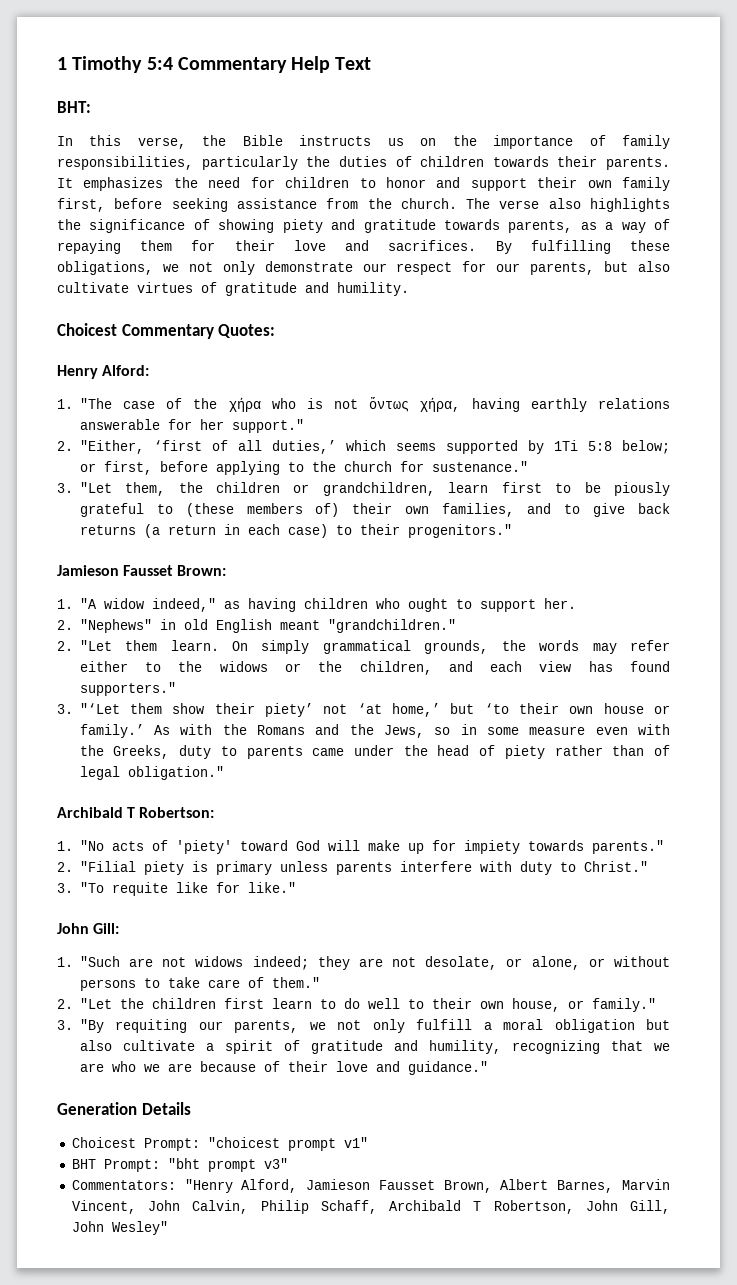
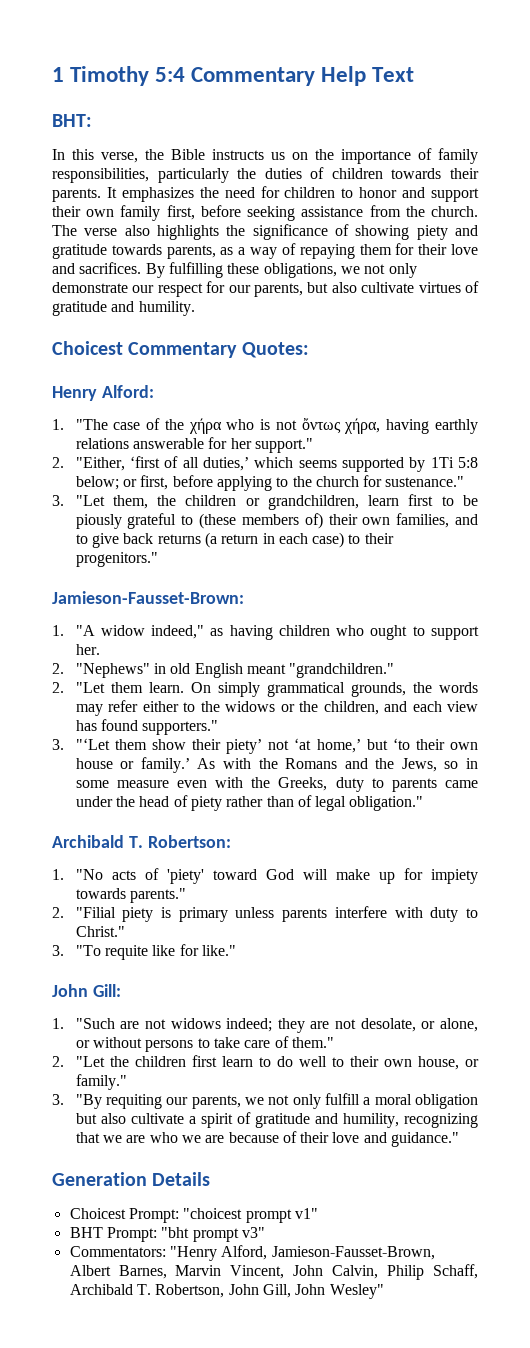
[57,565,227,576] Jamieson Fausset Brown: -> [52,591,244,604] Jamieson-Fausset-Brown:
[127,807,136,818] T -> [128,836,143,848] T.
[306,1179,492,1193] Jamieson Fausset Brown, -> [271,1246,435,1260] Jamieson-Fausset-Brown,
[473,1201,482,1211] T -> [136,1284,151,1295] T.

